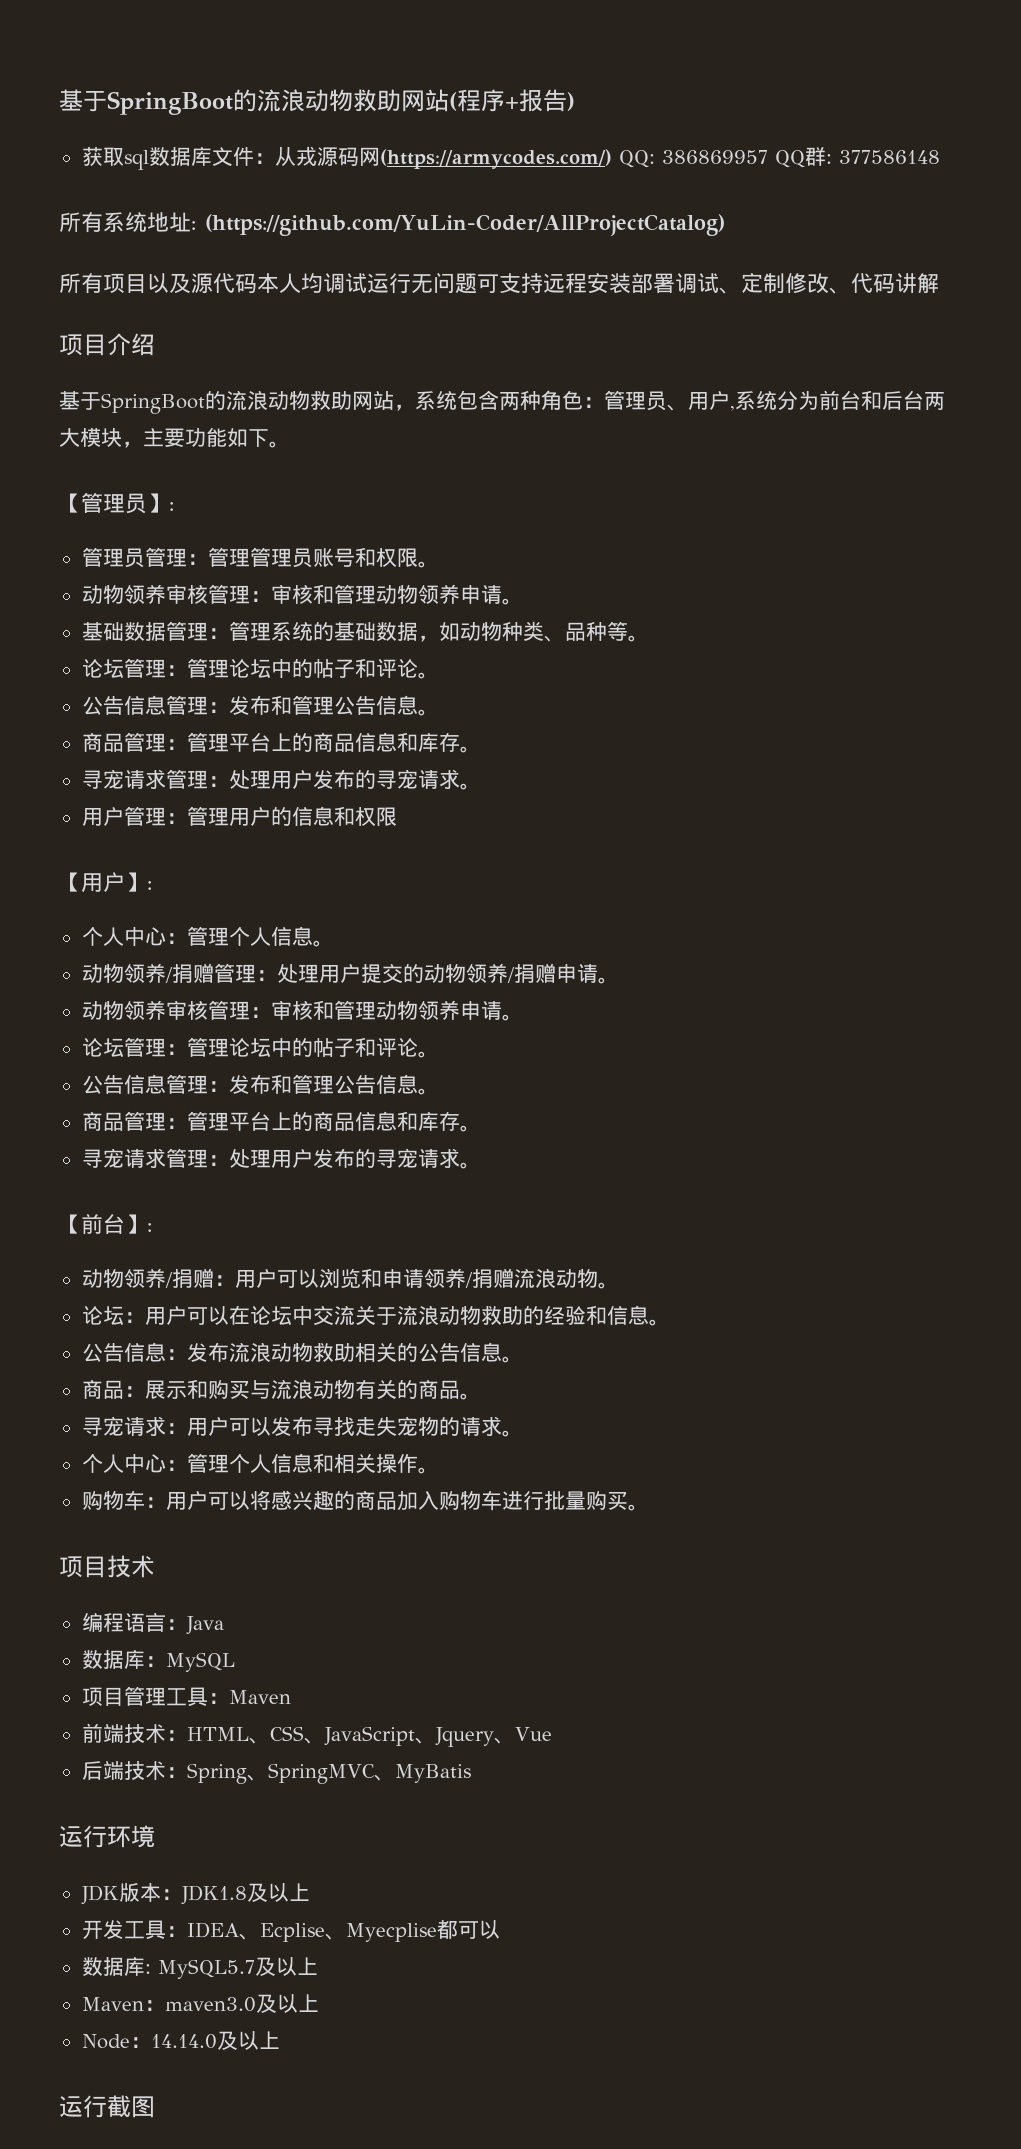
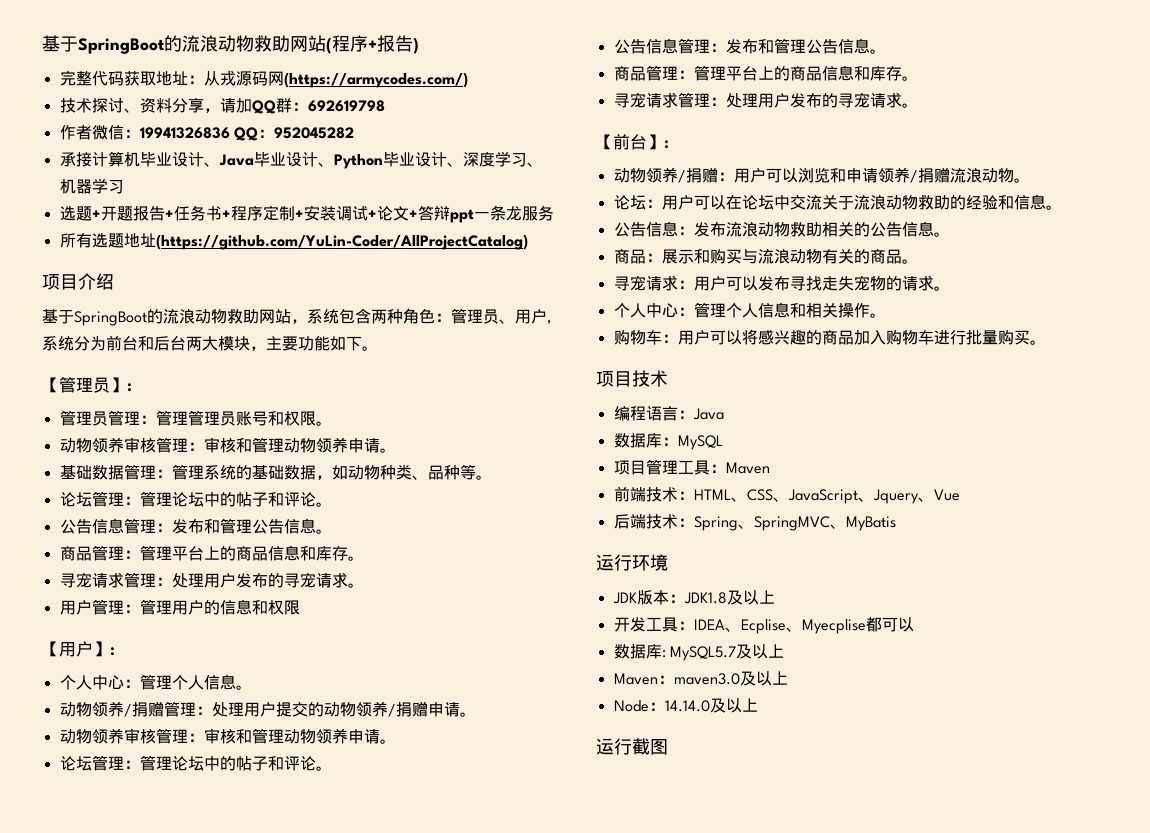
[81,146,254,170] 获取sql数据库文件 -> [59,70,188,86] 完整代码获取地址
[618,147,940,168] [59,212,725,236] [59,272,939,294] QQ: 386869957 QQ群: 377586148 // 所有系统地址: (https://github.com/YuLin-Coder/AllProjectCatalog) // 所有项目以及源代码本人均调试运行无问题可支持远程安装部署调试、定制修改、代码讲解 -> [59,98,385,114] [59,125,354,141] [59,151,543,169] [59,178,124,194] [59,205,554,223] [59,233,528,250] // 技术探讨、资料分享，请加QQ群：692619798 // 作者微信：19941326836 QQ：952045282 // 承接计算机毕业设计、Java毕业设计、Python毕业设计、深度学习、机器学习 // 选题+开题报告+任务书+程序定制+安装调试+论文+答辩ppt一条龙服务 // 所有选题地址(https://github.com/YuLin-Coder/AllProjectCatalog)

